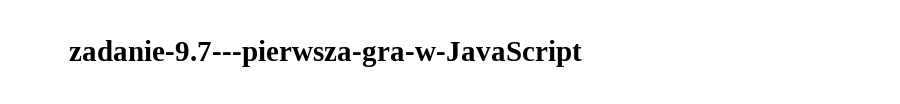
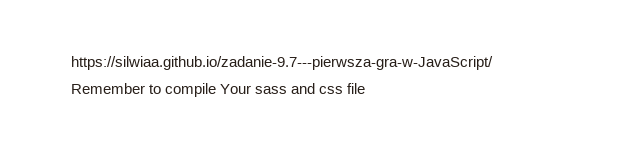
[69,40,582,67] zadanie-9.7---pierwsza-gra-w-JavaScript -> [71,56,493,70] [71,83,366,97] https://silwiaa.github.io/zadanie-9.7---pierwsza-gra-w-JavaScript/ // Remember to compile Your sass and css file

